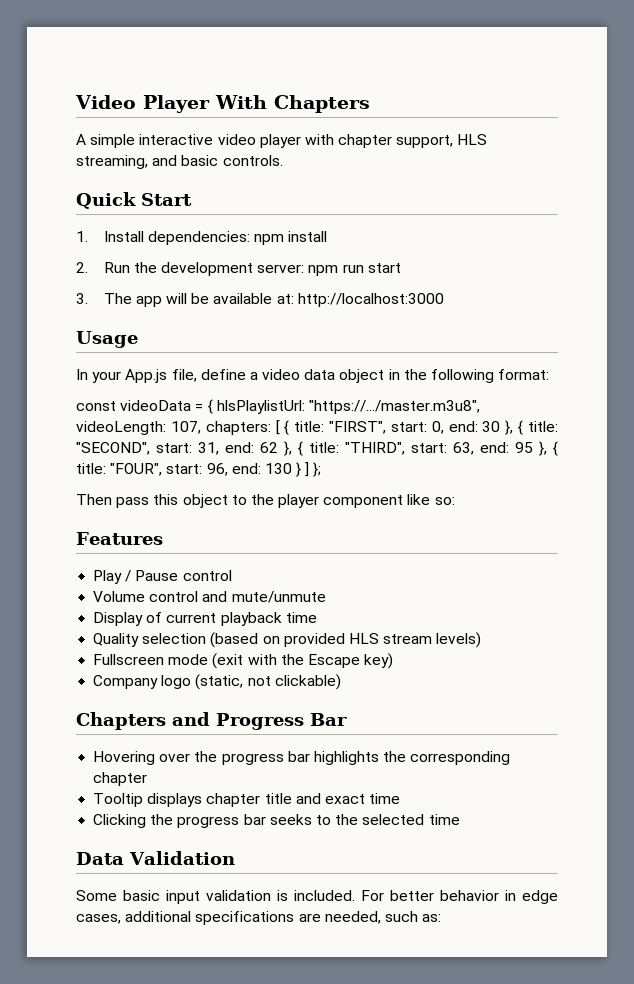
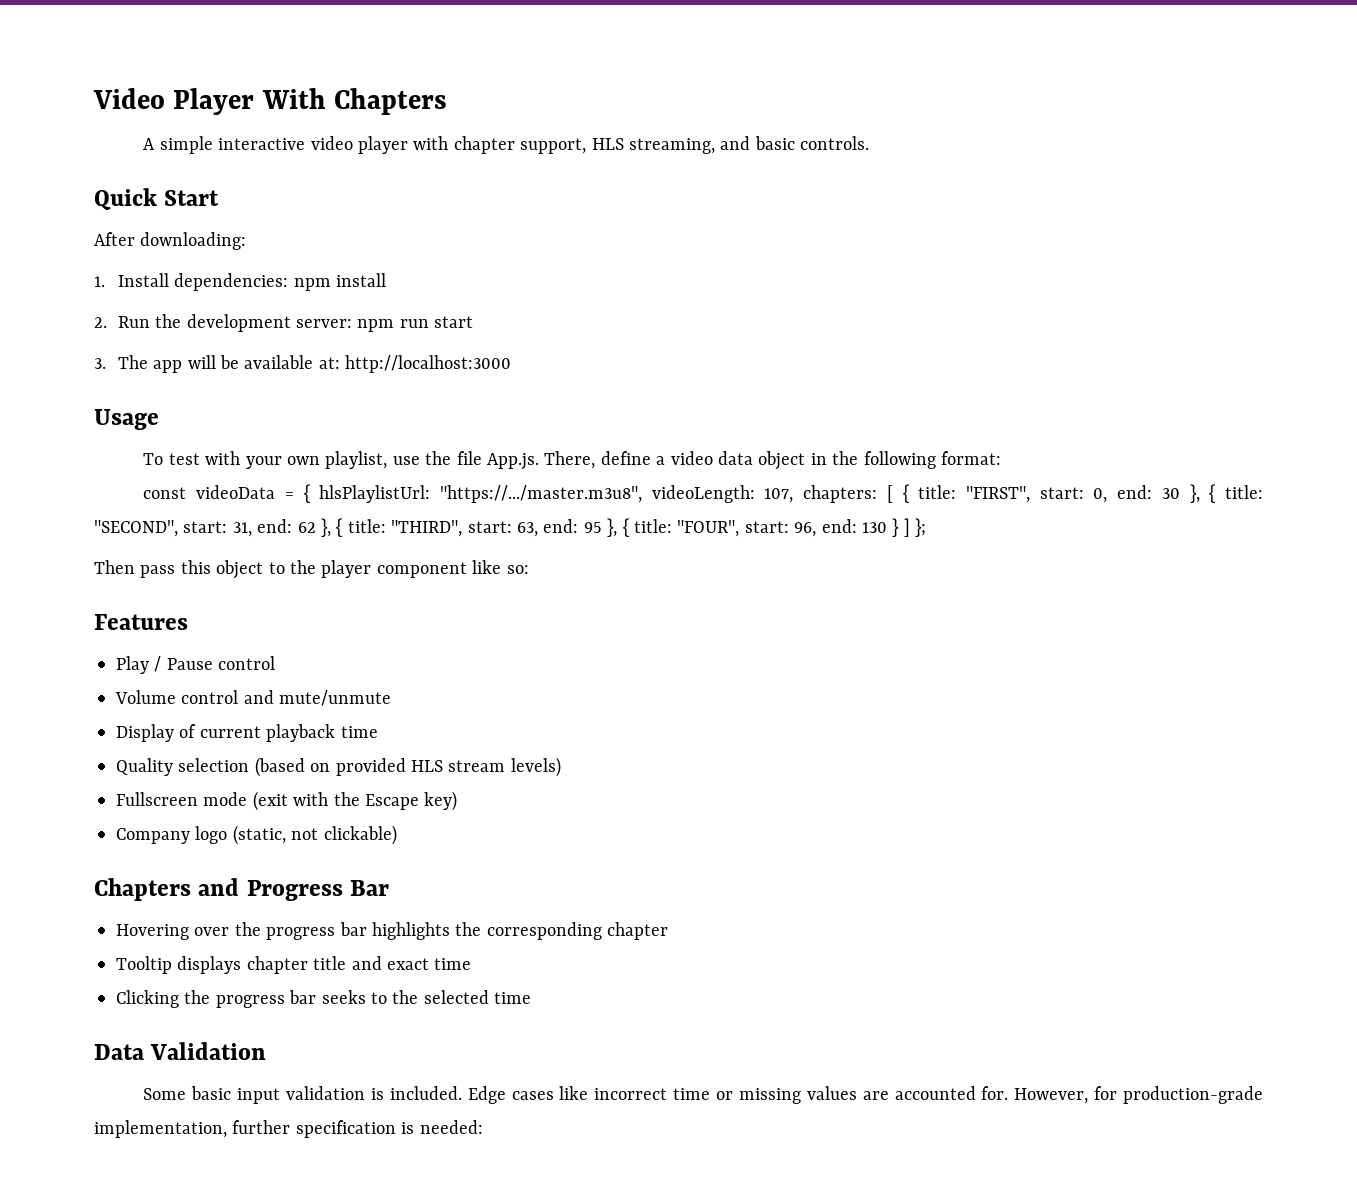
(192, 199) none -> [94,232,247,250] // After downloading:
[76,369,197,383] In your App.js file, -> [143,451,596,470] To test with your own playlist, use the file App.js. There,
[361,890,558,904] [76,911,442,925] For better behavior in edge cases, additional specifications are needed, such as: -> [467,1086,1264,1104] [94,1120,483,1138] Edge cases like incorrect time or missing values are accounted for. However, for production-grade implementation, further specification is needed:

